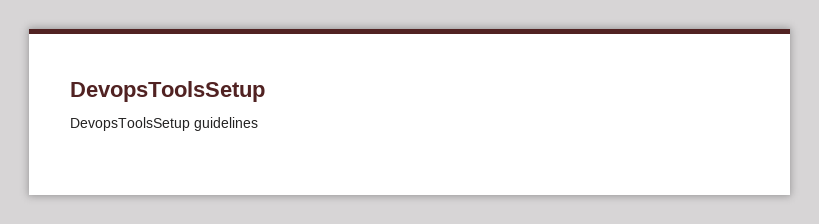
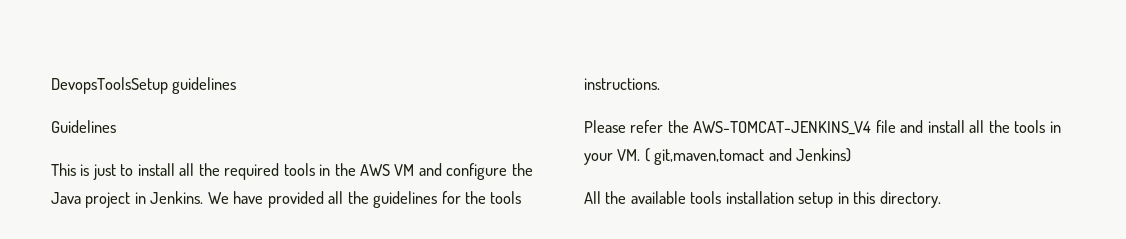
[70,81,265,102] [70,117,258,131] DevopsToolsSetup // DevopsToolsSetup guidelines -> [51,77,237,94] [51,120,116,133] [51,163,533,180] [51,191,522,208] [584,78,660,90] [584,120,1061,135] [584,148,852,165] [584,191,941,208] DevopsToolsSetup guidelines // Guidelines // This is just to install all the required tools in the AWS VM and configure the Java project in Jenkins. We have provided all the guidelines for the tools instructions. // Please refer the AWS-TOMCAT-JENKINS_V4 file and install all the tools in your VM. ( git,maven,tomact and Jenkins) // All the available tools installation setup in this directory.

